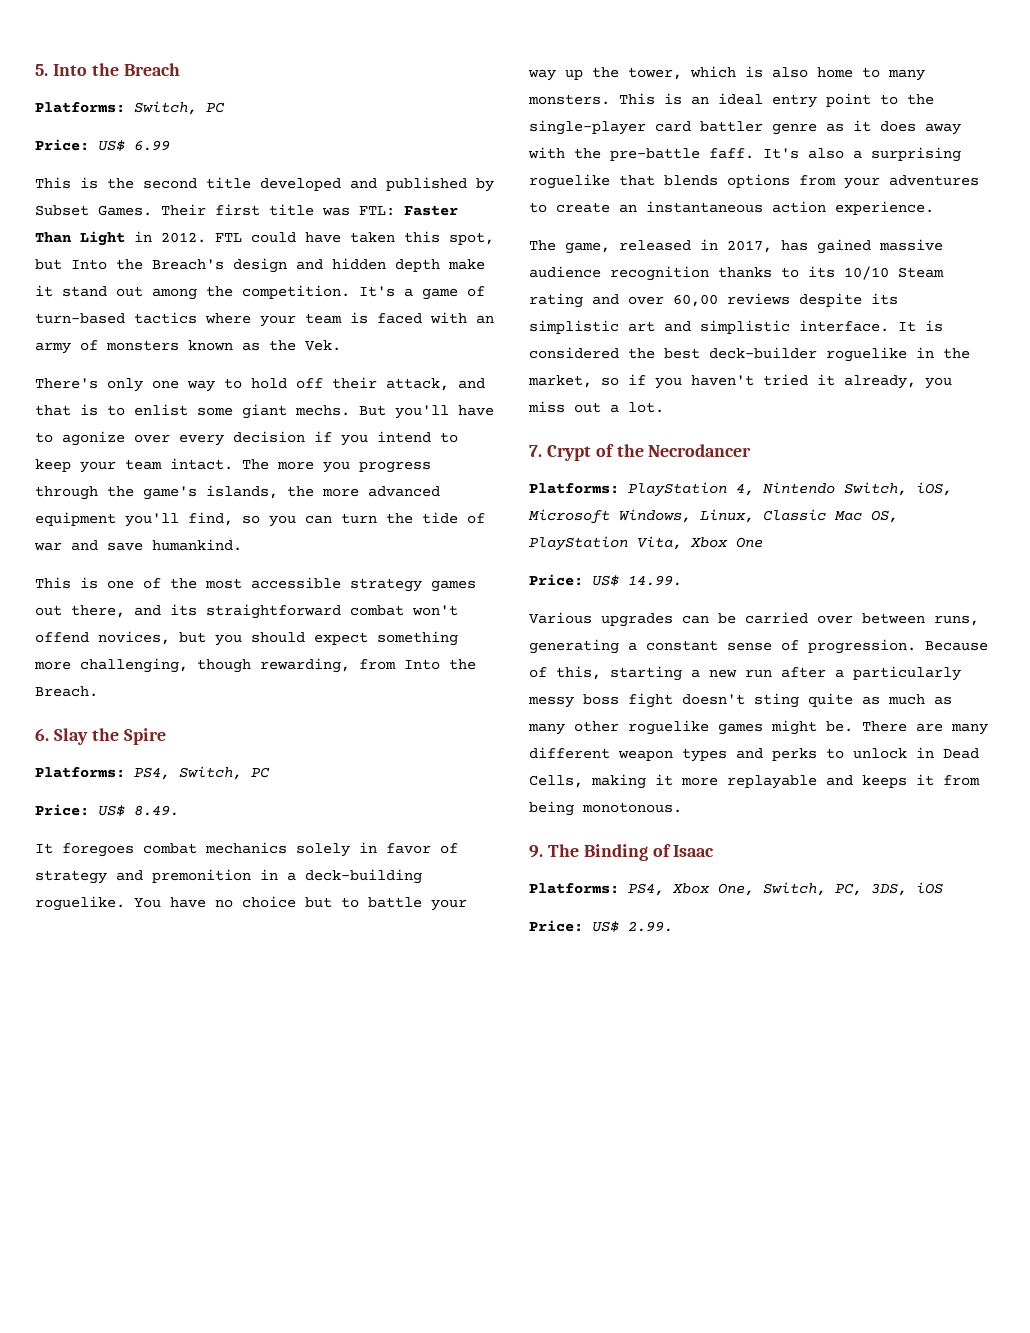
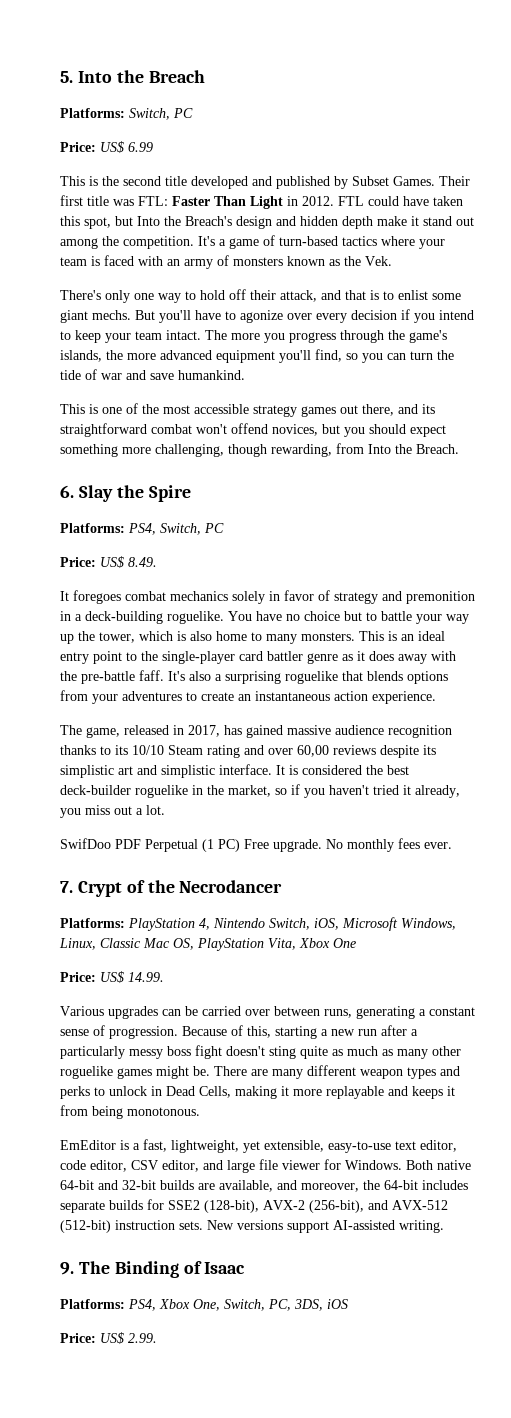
(664, 407) none -> [60,838,452,852] // SwifDoo PDF Perpetual (1 PC) Free upgrade. No monthly fees ever.
(682, 807) none -> [60,1139,457,1153] [60,1159,471,1173] [60,1180,468,1192] [60,1199,448,1213] [60,1220,444,1233] // EmEditor is a fast, lightweight, yet extensible, easy-to-use text editor, code editor, CSV editor, and large file viewer for Windows. Both native 64-bit and 32-bit builds are available, and moreover, the 64-bit includes separate builds for SSE2 (128-bit), AVX-2 (256-bit), and AVX-512 (512-bit) instruction sets. New versions support AI-assisted writing.

